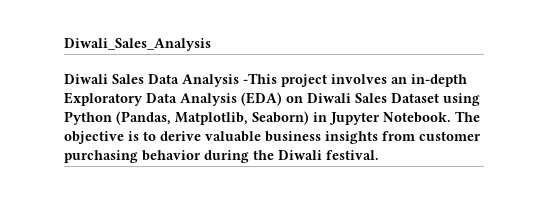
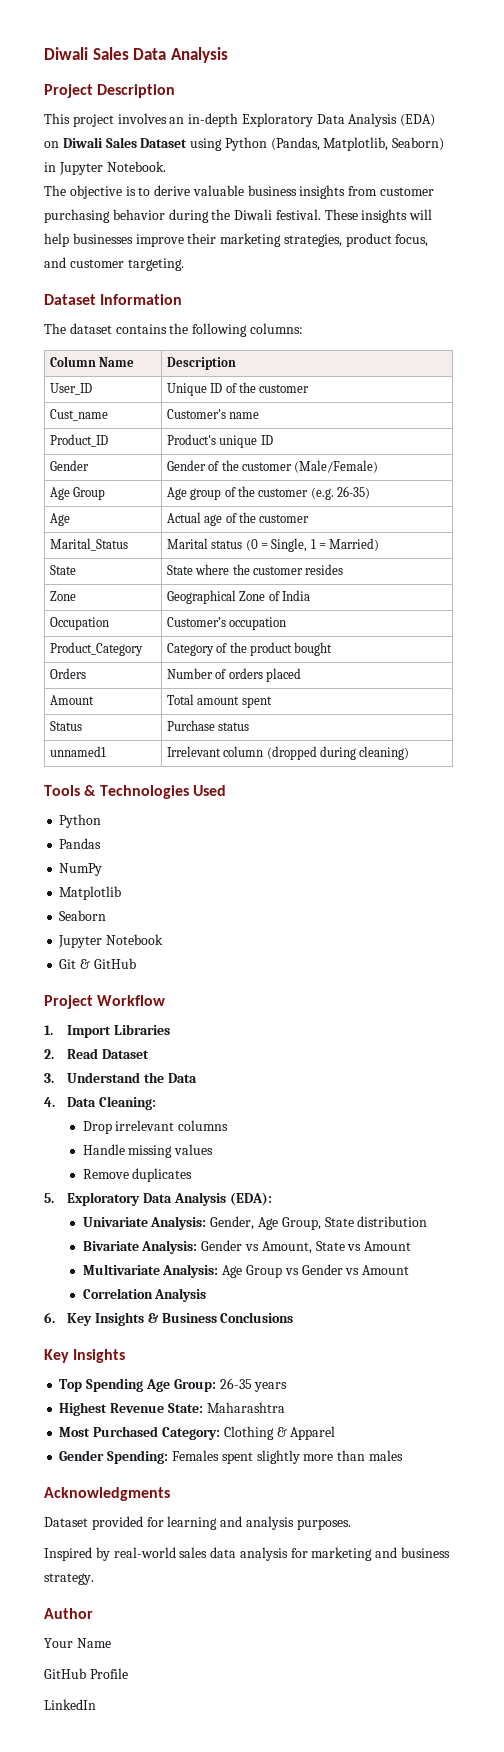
[64,38,211,51] Diwali_Sales_Analysis // -> (44, 53) none
[243,73,277,84] -This -> [44,84,176,98] [44,113,70,124] // Project Description // This
(451, 117) none -> (166, 166) //
(379, 155) none -> [324,209,433,223] [44,233,429,247] [44,257,184,271] [44,294,183,305] [44,323,303,337] [49,356,135,367] [166,357,236,370] [49,383,92,395] [166,382,310,396] [49,409,108,421] [166,409,260,419] [49,434,108,447] [166,434,273,448] [49,460,89,471] [166,460,379,473] [49,487,106,500] [166,486,370,500] [49,513,70,526] [166,512,310,526] [49,538,128,551] [166,538,380,552] [49,565,76,575] [166,564,344,575] [49,591,76,601] [166,590,310,604] [49,617,109,630] [166,617,287,630] [49,642,143,656] [166,642,333,656] [49,668,86,679] [166,668,301,682] [49,695,94,705] [166,694,272,708] [49,721,82,731] [166,720,250,731] [49,746,106,757] [166,746,410,760] [44,785,226,799] [59,814,102,828] [59,838,102,849] [59,863,103,876] [59,886,122,900] [59,910,107,921] [58,934,164,948] [59,958,136,969] [44,995,166,1009] [44,1024,171,1038] [44,1048,150,1059] [44,1072,197,1083] [44,1096,157,1110] [82,1120,229,1134] [82,1144,214,1158] [82,1168,193,1182] [44,1192,272,1206] [82,1216,428,1230] [82,1240,412,1254] [82,1264,410,1278] [82,1288,207,1302] [44,1312,294,1326] [44,1349,126,1363] [59,1378,288,1392] [59,1402,285,1416] [59,1426,336,1440] [59,1450,403,1464] [44,1487,170,1501] [44,1516,351,1530] [44,1547,451,1561] [44,1573,94,1585] [44,1608,93,1619] [44,1638,111,1648] [44,1668,128,1679] [44,1699,96,1710] These insights will help businesses improve their marketing strategies, product focus, and customer targeting. // Dataset Information // The dataset contains the following columns: // Column Name | Description // User_ID | Unique ID of the customer // Cust_name | Customer's name // Product_ID | Product's unique ID // Gender | Gender of the customer (Male/Female) // Age Group | Age group of the customer (e.g. 26-35) // Age | Actual age of the customer // Marital_Status | Marital status (0 = Single, 1 = Married) // State | State where the customer resides // Zone | Geographical Zone of India // Occupation | Customer’s occupation // Product_Category | Category of the product bought // Orders | Number of orders placed // Amount | Total amount spent // Status | Purchase status // unnamed1 | Irrelevant column (dropped during cleaning) // Tools & Technologies Used // Python // Pandas // NumPy // Matplotlib // Seaborn // Jupyter Notebook // Git & GitHub // Project Workflow // 1. Import Libraries // 2. Read Dataset // 3. Understand the Data // 4. Data Cleaning: // Drop irrelevant columns // Handle missing values // Remove duplicates // 5. Exploratory Data Analysis (EDA): // Univariate Analysis: Gender, Age Group, State distribution // Bivariate Analysis: Gender vs Amount, State vs Amount // Multivariate Analysis: Age Group vs Gender vs Amount // Correlation Analysis // 6. Key Insights & Business Conclusions // Key Insights // Top Spending Age Group: 26-35 years // Highest Revenue State: Maharashtra // Most Purchased Category: Clothing & Apparel // Gender Spending: Females spent slightly more than males // Acknowledgments // Dataset provided for learning and analysis purposes. // Inspired by real-world sales data analysis for marketing and business strategy. // Author // Your Name // GitHub Profile // LinkedIn

